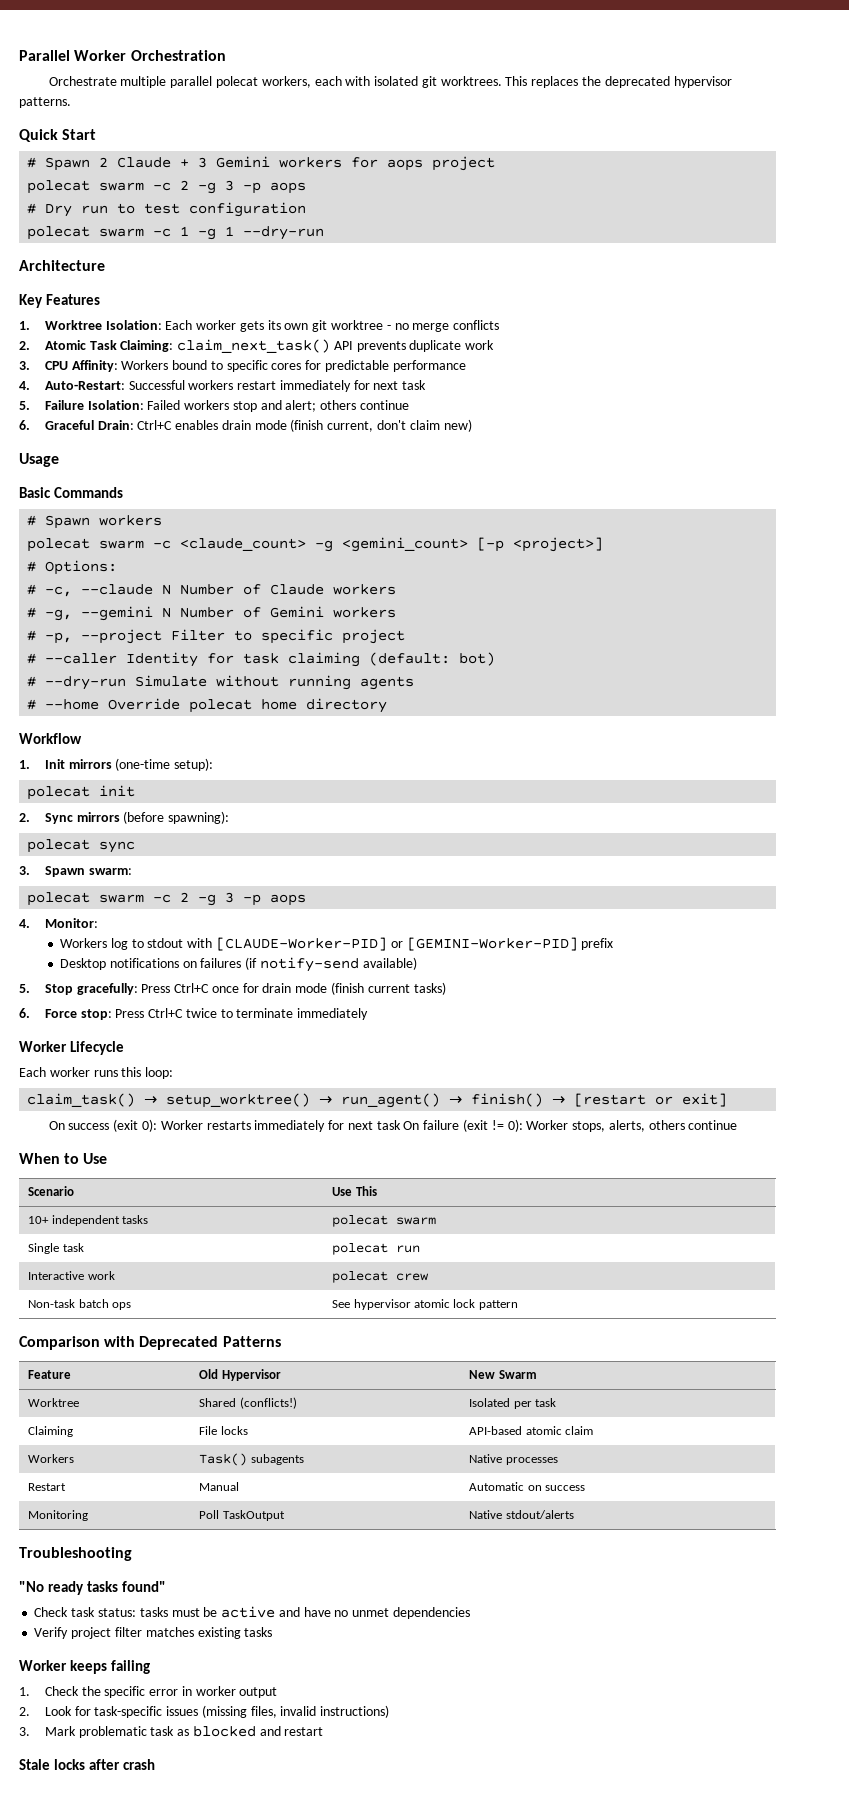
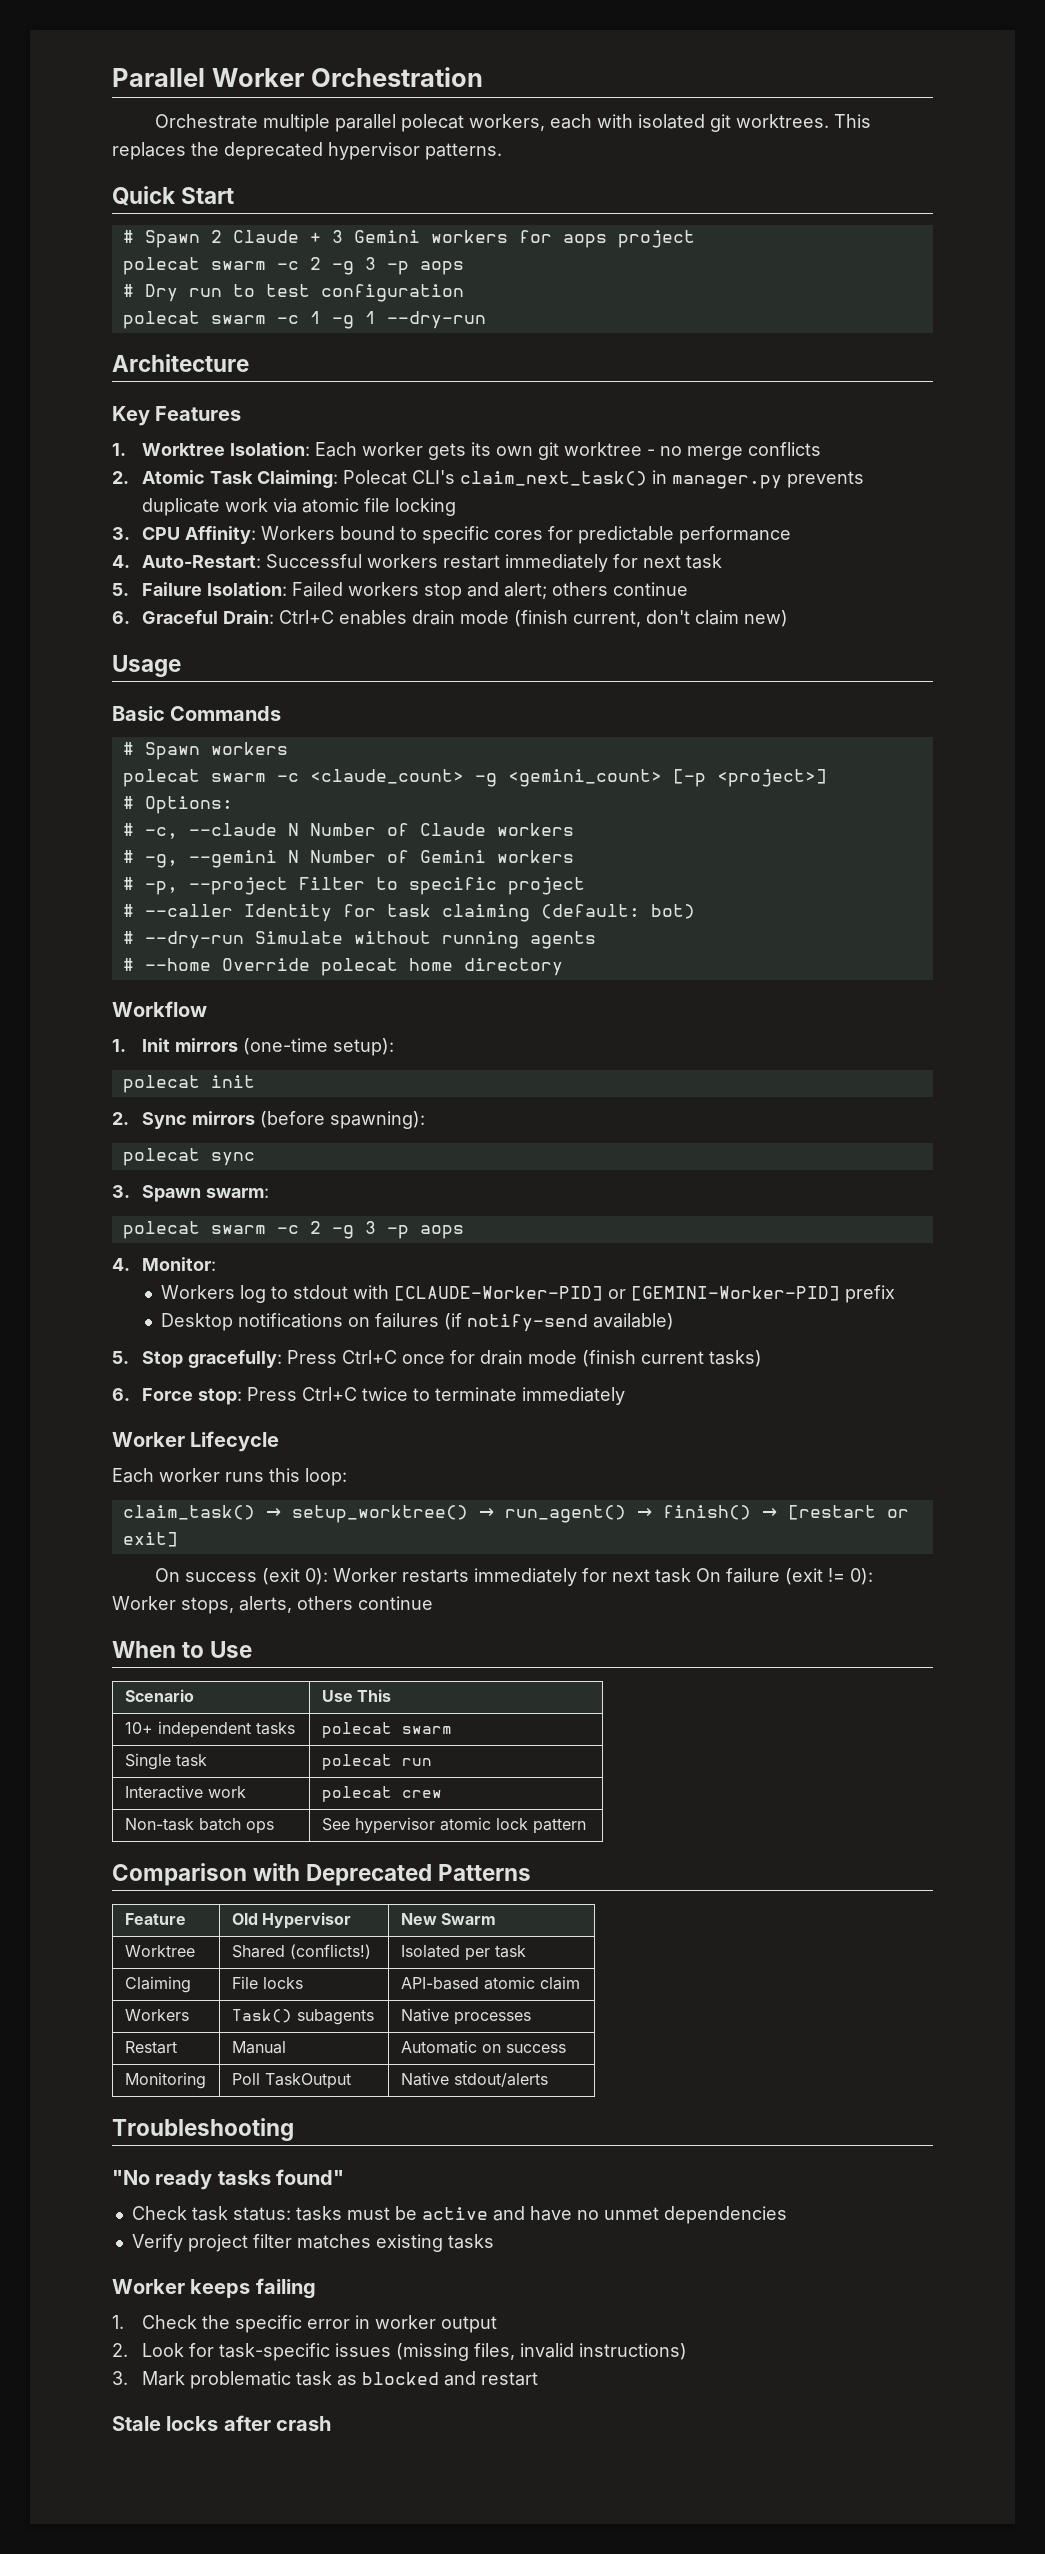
[177,339,353,353] claim_next_task() API -> [342,470,782,489] Polecat CLI's claim_next_task() in manager.py
(495, 345) none -> [272,498,456,516] via atomic file locking

